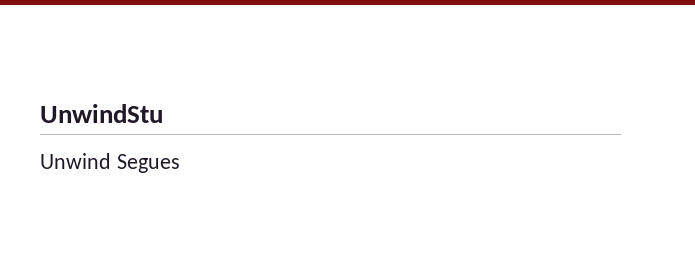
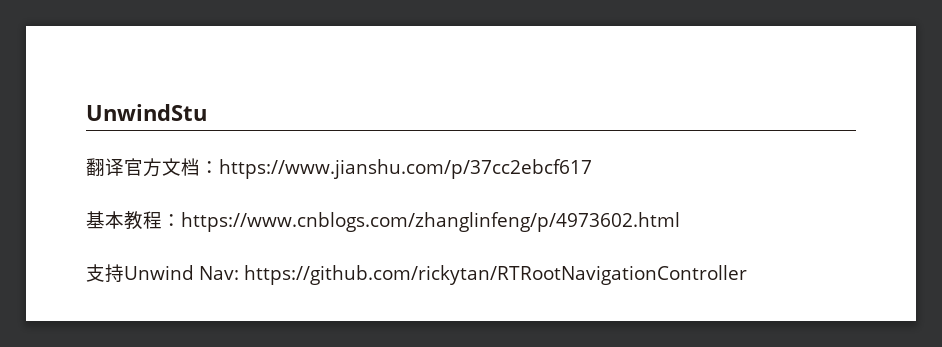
[40,153,180,173] Unwind Segues -> [86,158,592,179] [86,211,680,232] [86,264,747,285] 翻译官方文档：https://www.jianshu.com/p/37cc2ebcf617 // 基本教程：https://www.cnblogs.com/zhanglinfeng/p/4973602.html // 支持Unwind Nav: https://github.com/rickytan/RTRootNavigationController

